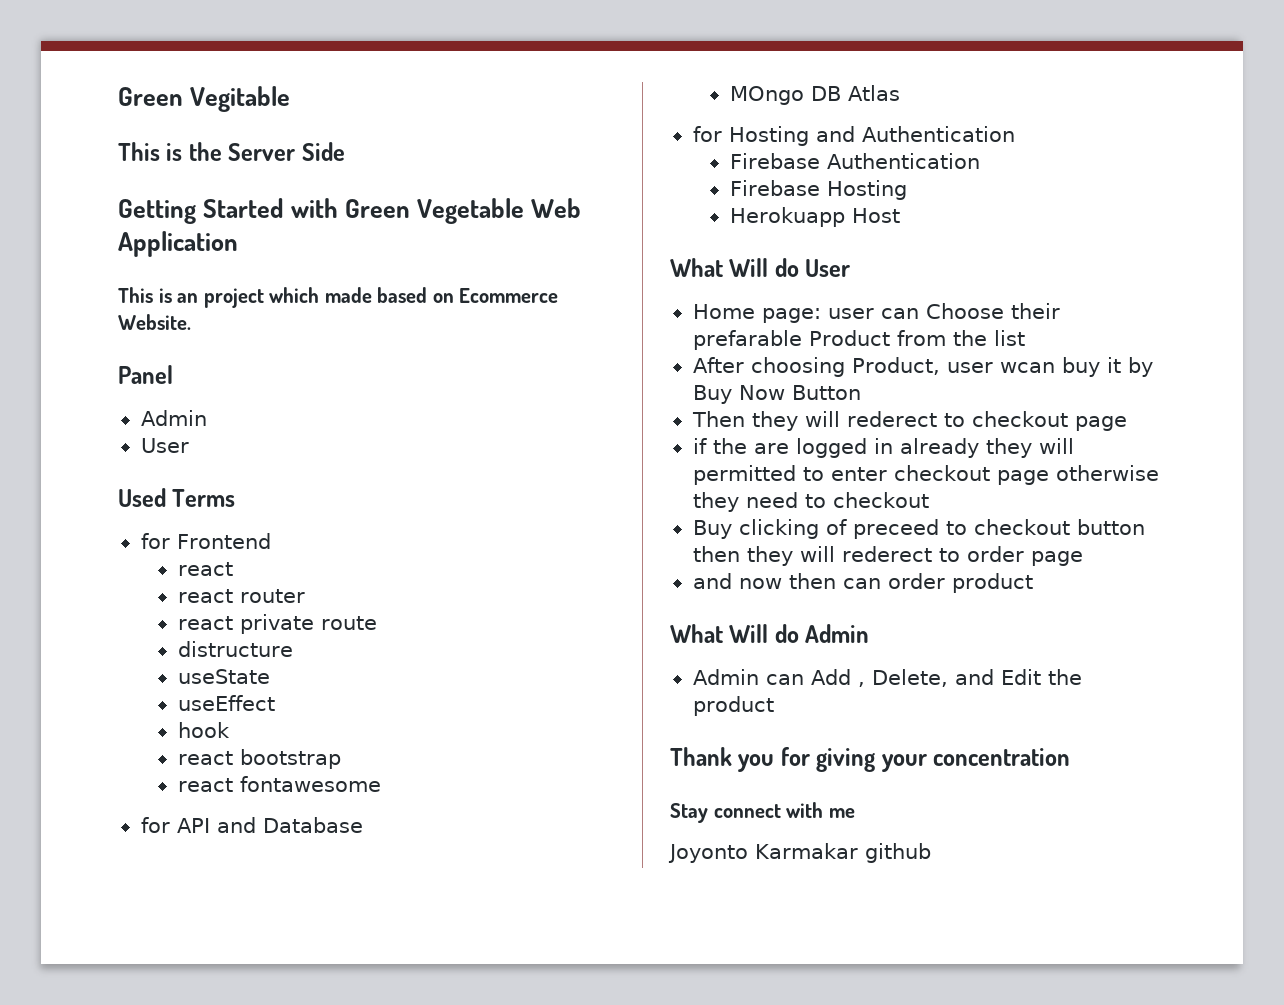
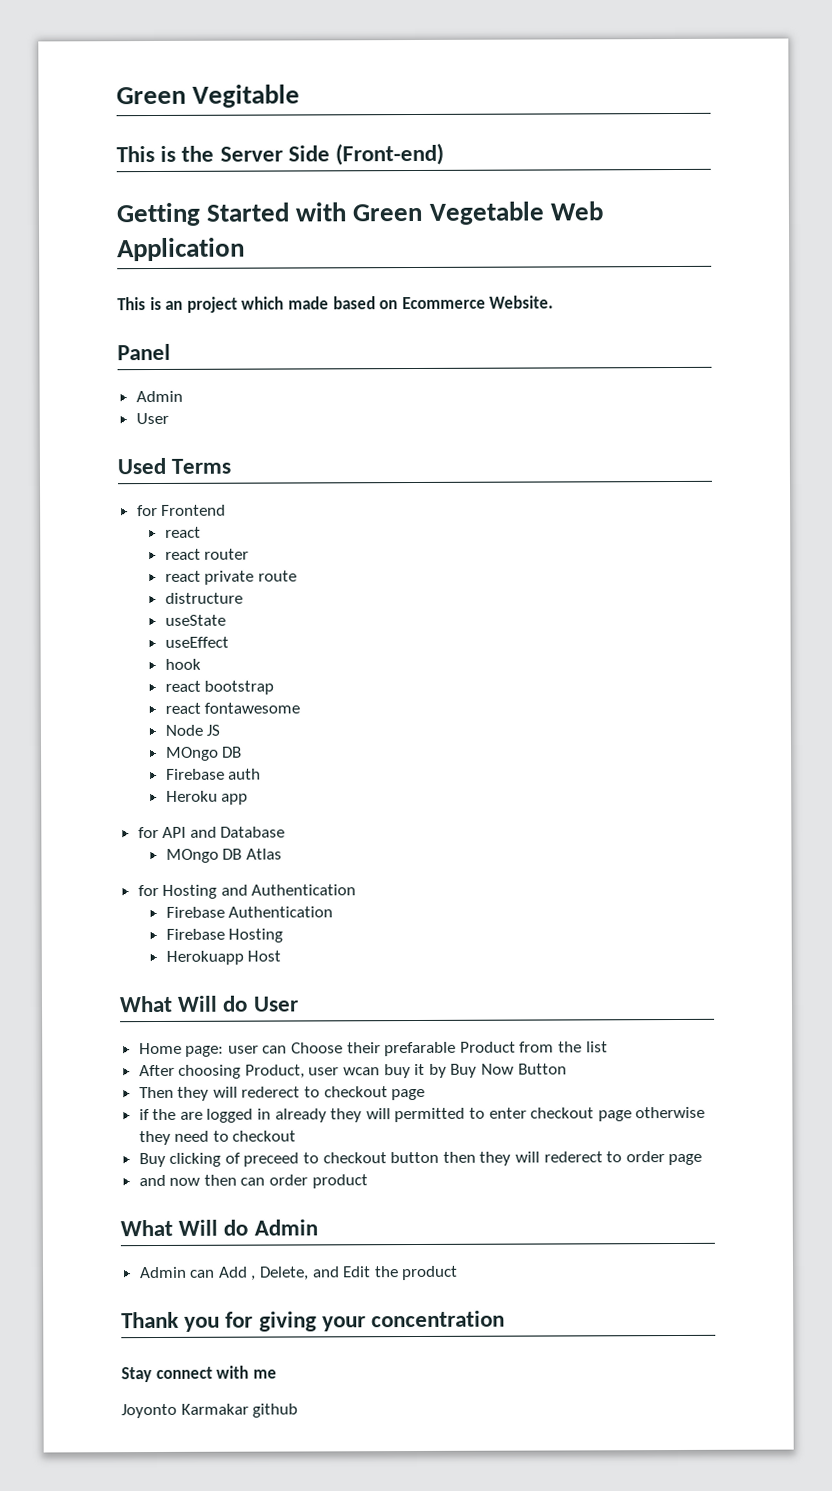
(345, 151) none -> [335,142,445,166] (Front-end)
(381, 784) none -> [164,724,221,736] [165,746,243,761] [165,768,262,780] [165,790,249,805] // Node JS // MOngo DB // Firebase auth // Heroku app

